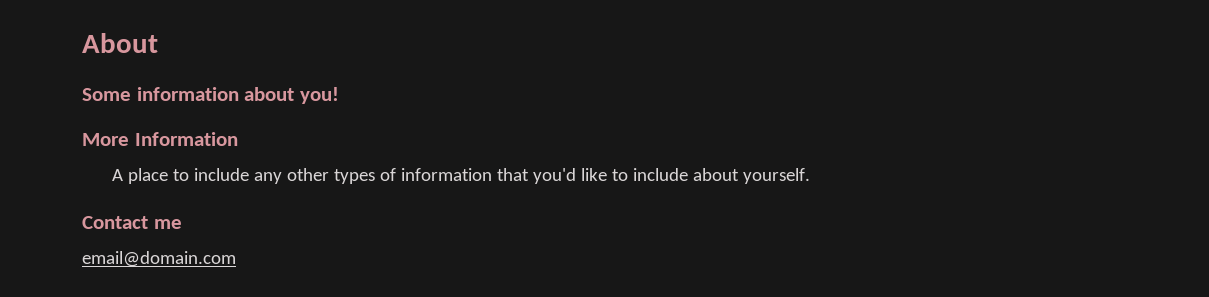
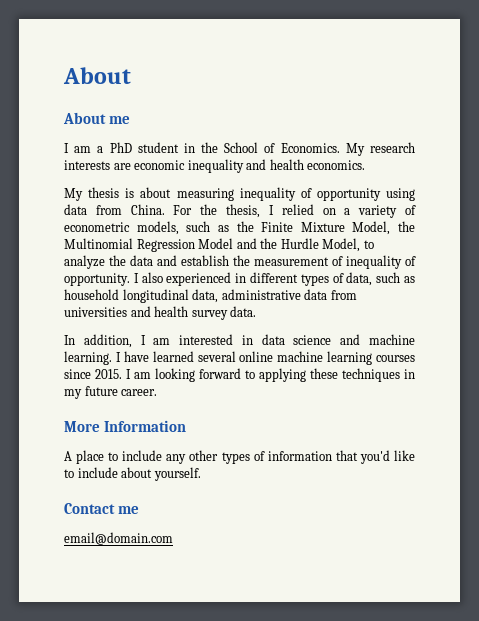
[82,87,339,104] Some information about you! -> [63,112,131,124] [64,142,415,156] [64,159,366,173] [64,187,415,201] [64,204,416,218] [64,221,415,235] [64,238,374,252] [64,255,416,269] [64,272,416,286] [64,289,357,303] [64,306,257,320] [64,334,415,348] [64,351,415,365] [64,368,415,382] [64,386,158,399] About me // I am a PhD student in the School of Economics. My research interests are economic inequality and health economics. // My thesis is about measuring inequality of opportunity using data from China. For the thesis, I relied on a variety of econometric models, such as the Finite Mixture Model, the Multinomial Regression Model and the Hurdle Model, to analyze the data and establish the measurement of inequality of opportunity. I also experienced in different types of data, such as household longitudinal data, administrative data from universities and health survey data. // In addition, I am interested in data science and machine learning. I have learned several online machine learning courses since 2015. I am looking forward to applying these techniques in my future career.

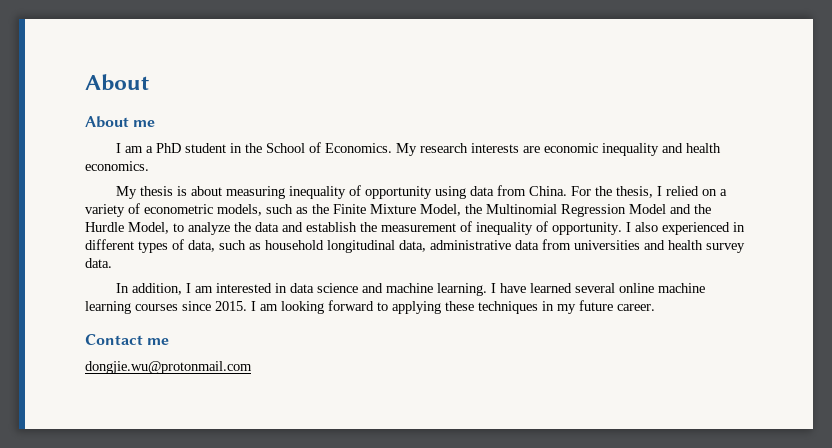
[64,420,187,432] [64,450,415,464] [64,467,201,481] // More Information // A place to include any other types of information that you'd like to include about yourself. -> (655, 307) none
[64,532,173,545] email@domain.com -> [85,361,252,374] dongjie.wu@protonmail.com

